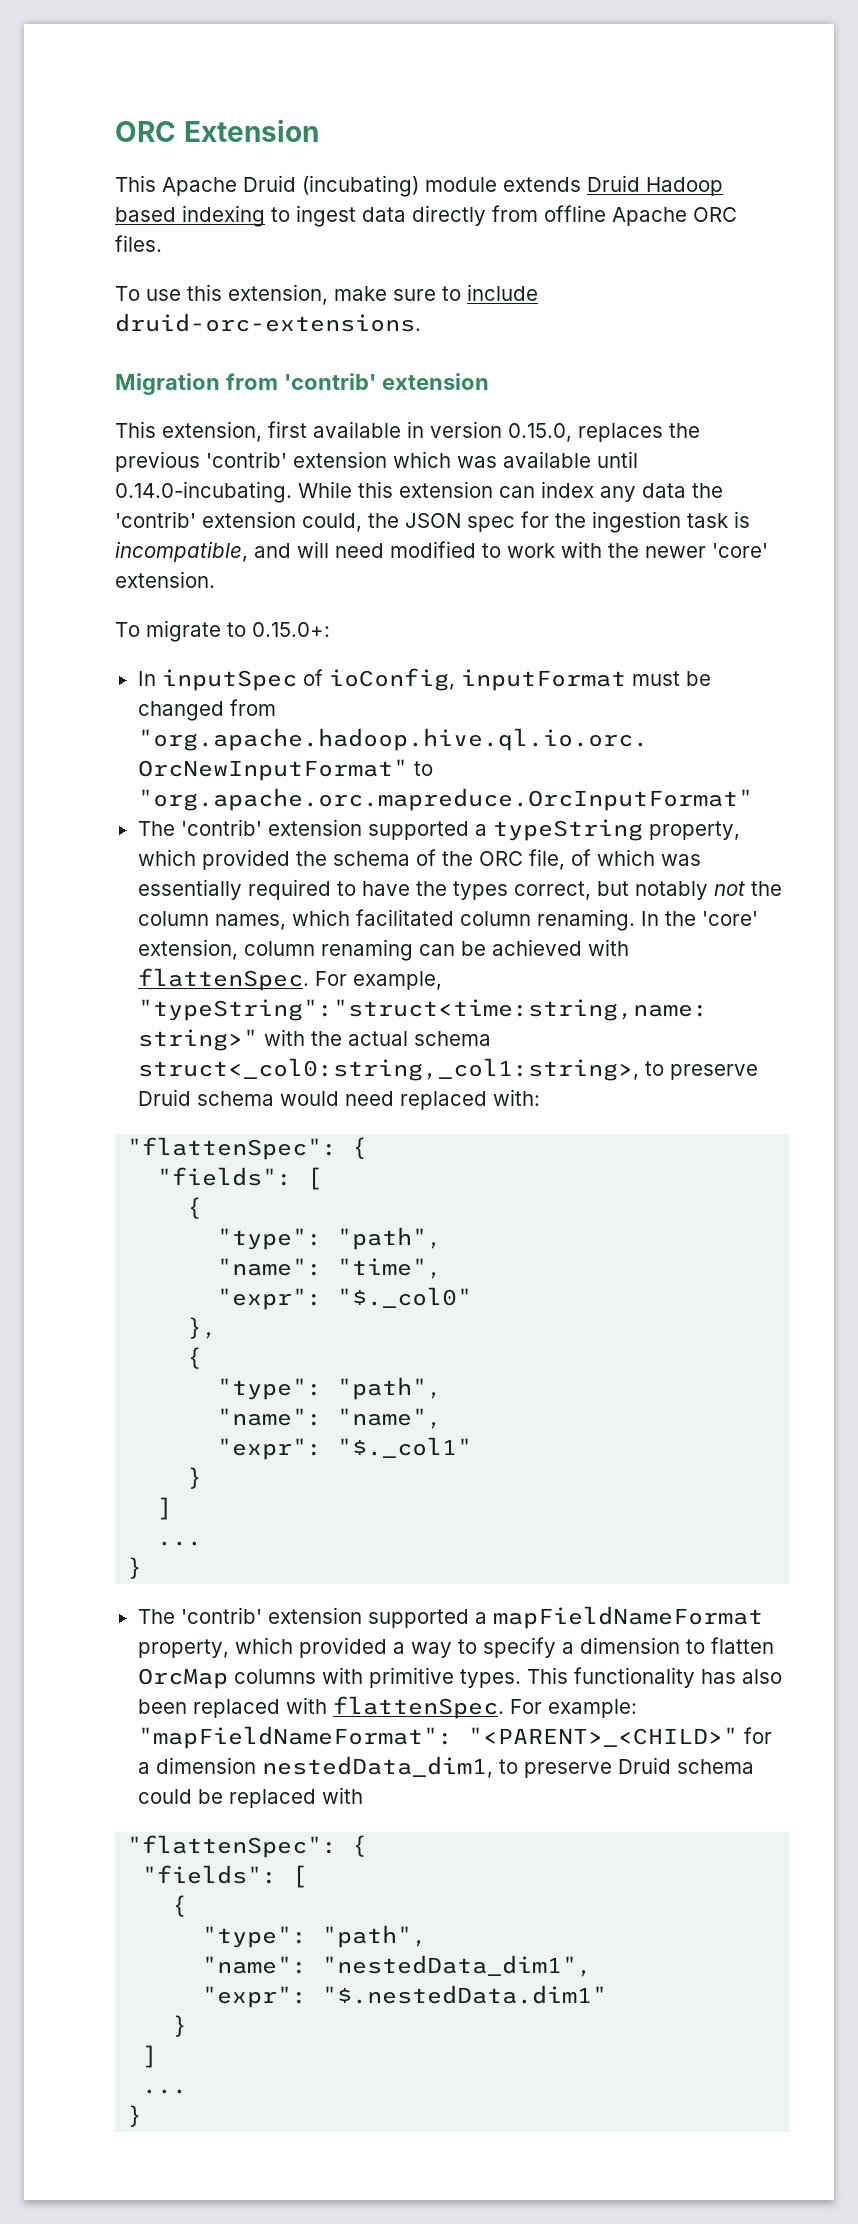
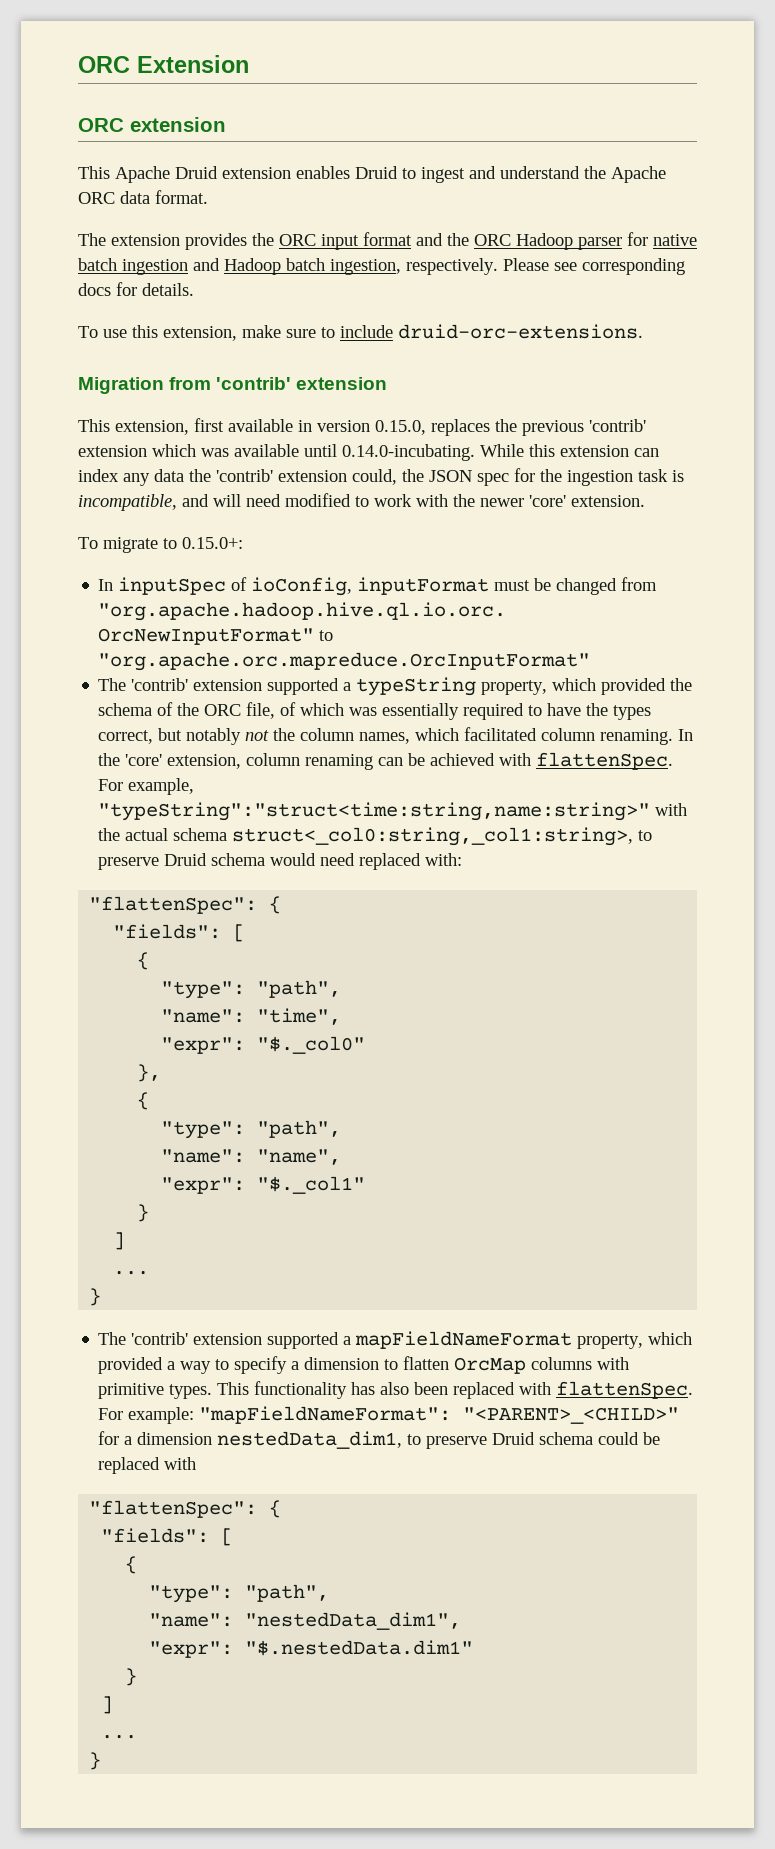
(319, 130) none -> [78,117,226,132] // ORC extension
[302,175,723,197] [115,205,737,227] [115,235,162,252] (incubating) module extends Druid Hadoop based indexing to ingest data directly from offline Apache ORC files. -> [222,166,666,183] [78,190,208,204] [78,232,697,250] [78,258,685,275] [78,282,194,296] extension enables Druid to ingest and understand the Apache ORC data format. // The extension provides the ORC input format and the ORC Hadoop parser for native batch ingestion and Hadoop batch ingestion, respectively. Please see corresponding docs for details.

